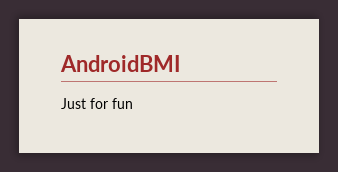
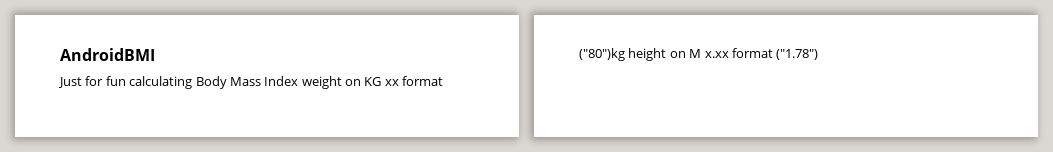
(133, 103) none -> [129,76,444,89] [579,48,819,61] calculating Body Mass Index weight on KG xx format ("80")kg height on M x.xx format ("1.78")

